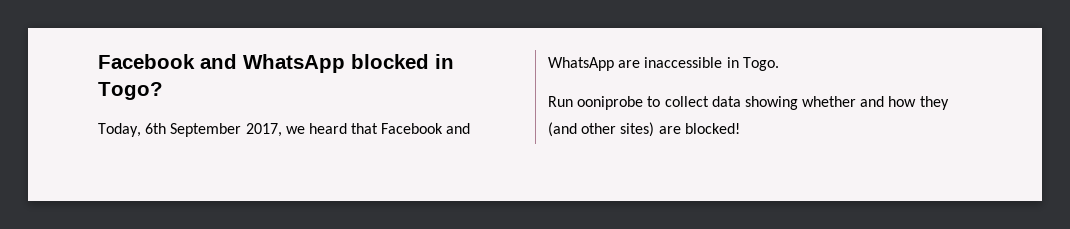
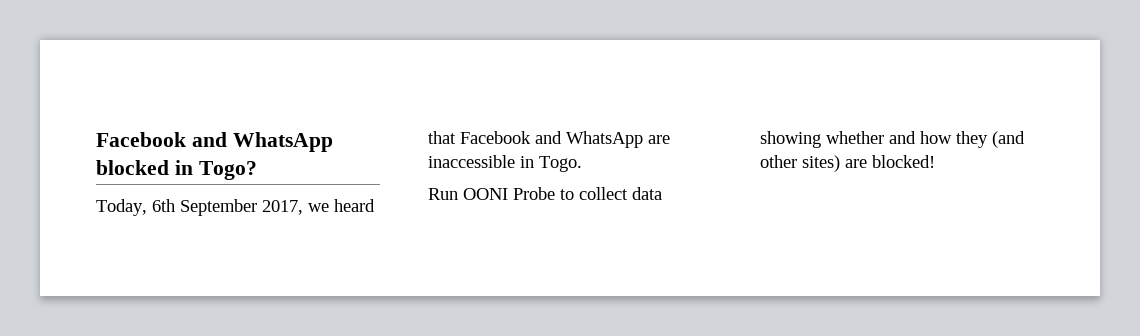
[577,96,644,110] ooniprobe -> [463,187,555,200] OONI Probe

